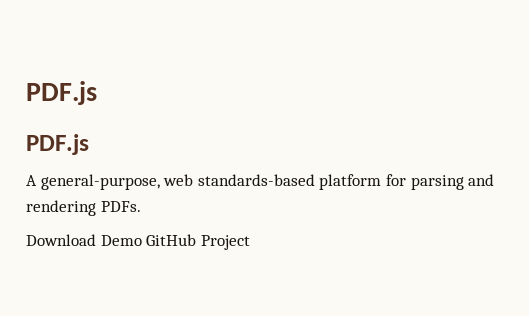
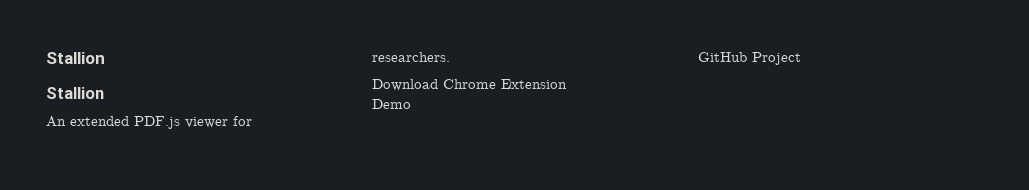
[26,81,97,105] [26,134,89,155] [26,174,495,190] [26,200,141,216] PDF.js // PDF.js // A general-purpose, web standards-based platform for parsing and rendering PDFs. -> [46,52,105,64] [46,87,104,99] [46,116,252,129] [372,52,450,62] Stallion // Stallion // An extended PDF.js viewer for researchers.
(96, 240) none -> [443,79,567,89] Chrome Extension //
(142, 240) none -> (411, 104) //

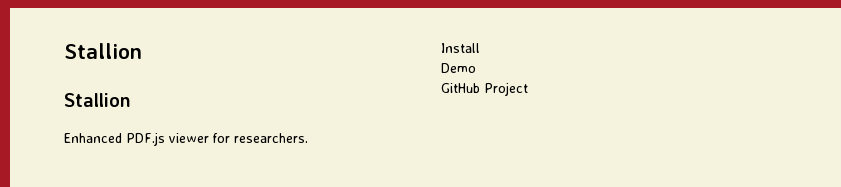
[46,116,129,127] An extended -> [64,133,122,143] Enhanced
[372,79,567,91] Download Chrome Extension -> [441,43,480,53] Install

